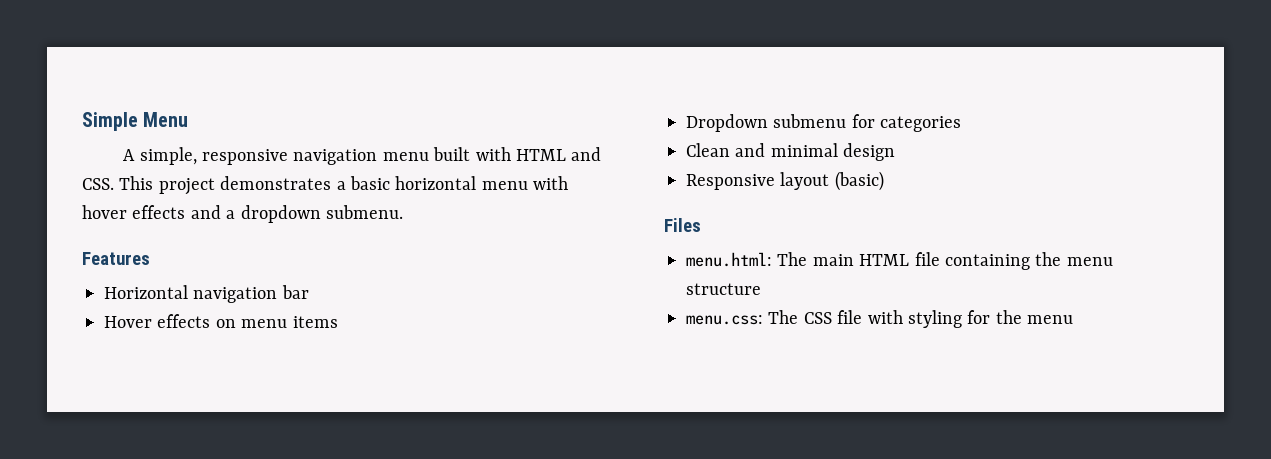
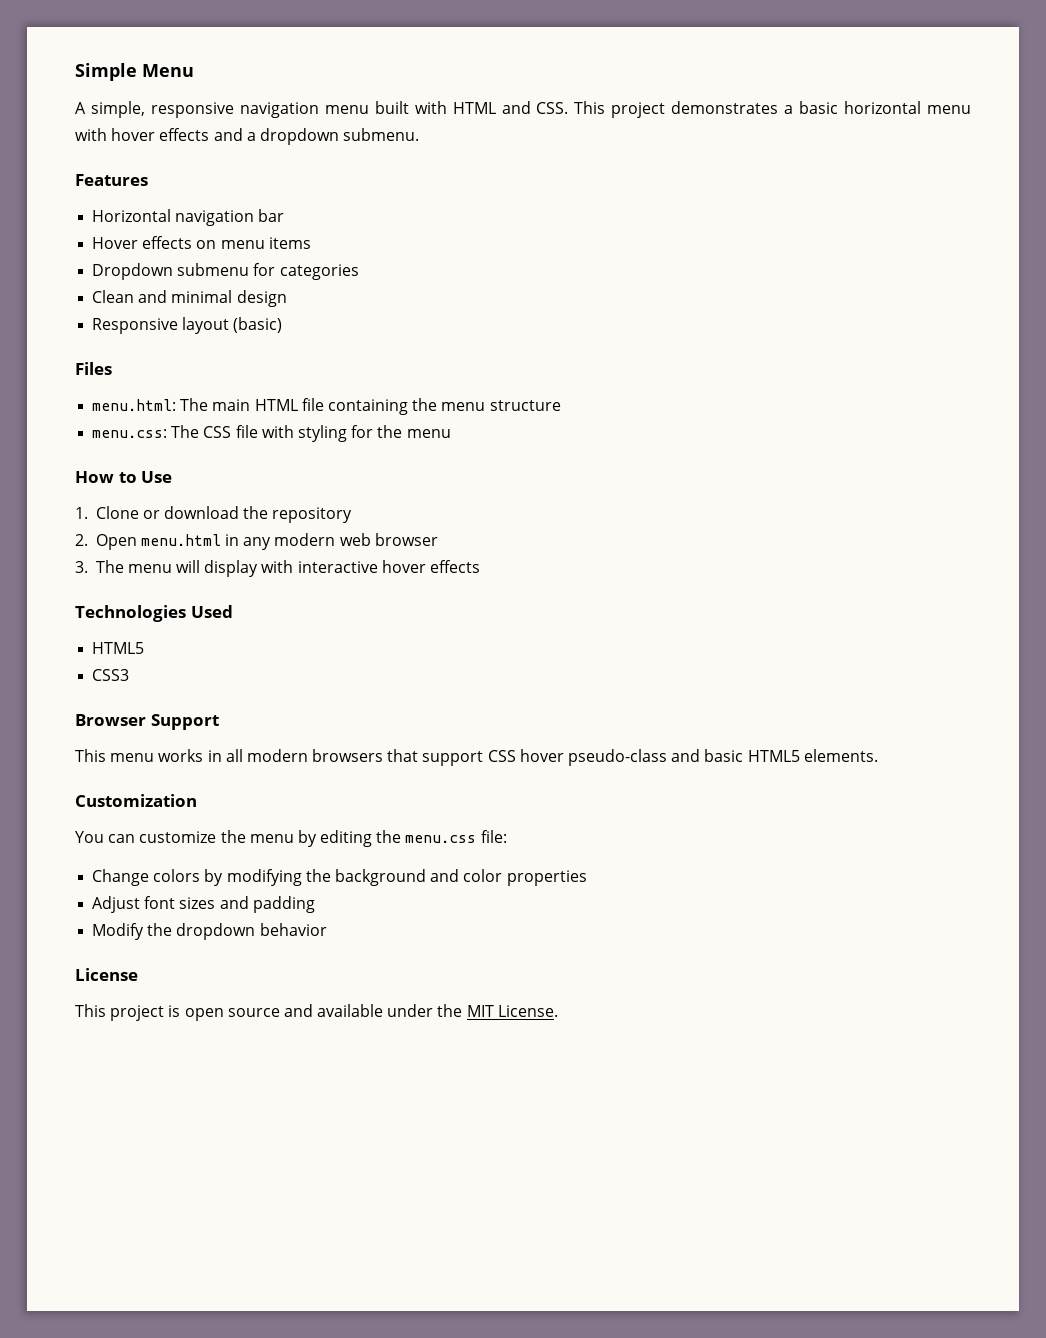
(1074, 319) none -> [75,471,173,483] [75,506,353,523] [75,533,438,550] [75,560,481,577] [75,605,233,622] [92,642,145,654] [92,669,130,681] [75,714,219,730] [75,749,878,766] [75,794,197,807] [75,830,507,847] [92,869,587,886] [92,896,315,913] [92,923,327,940] [75,968,138,981] [75,1004,558,1021] // How to Use // 1. Clone or download the repository // 2. Open menu.html in any modern web browser // 3. The menu will display with interactive hover effects // Technologies Used // HTML5 // CSS3 // Browser Support // This menu works in all modern browsers that support CSS hover pseudo-class and basic HTML5 elements. // Customization // You can customize the menu by editing the menu.css file: // Change colors by modifying the background and color properties // Adjust font sizes and padding // Modify the dropdown behavior // License // This project is open source and available under the MIT License.

